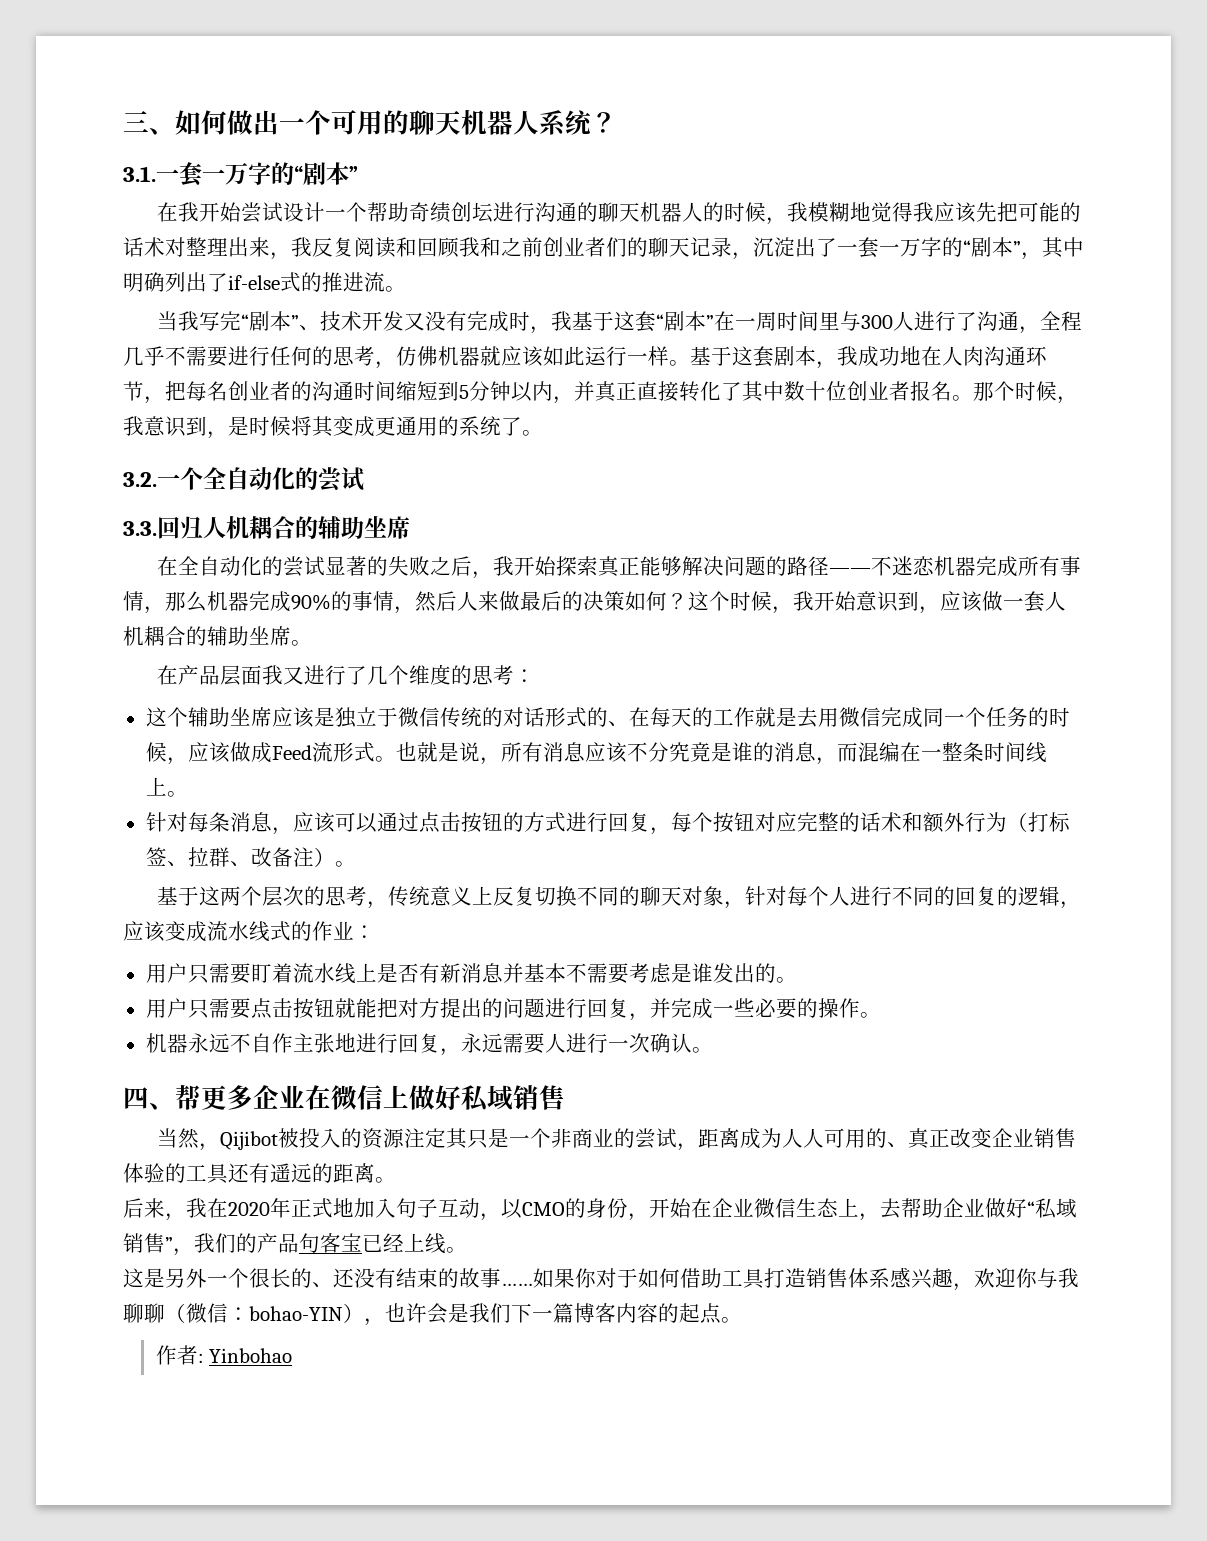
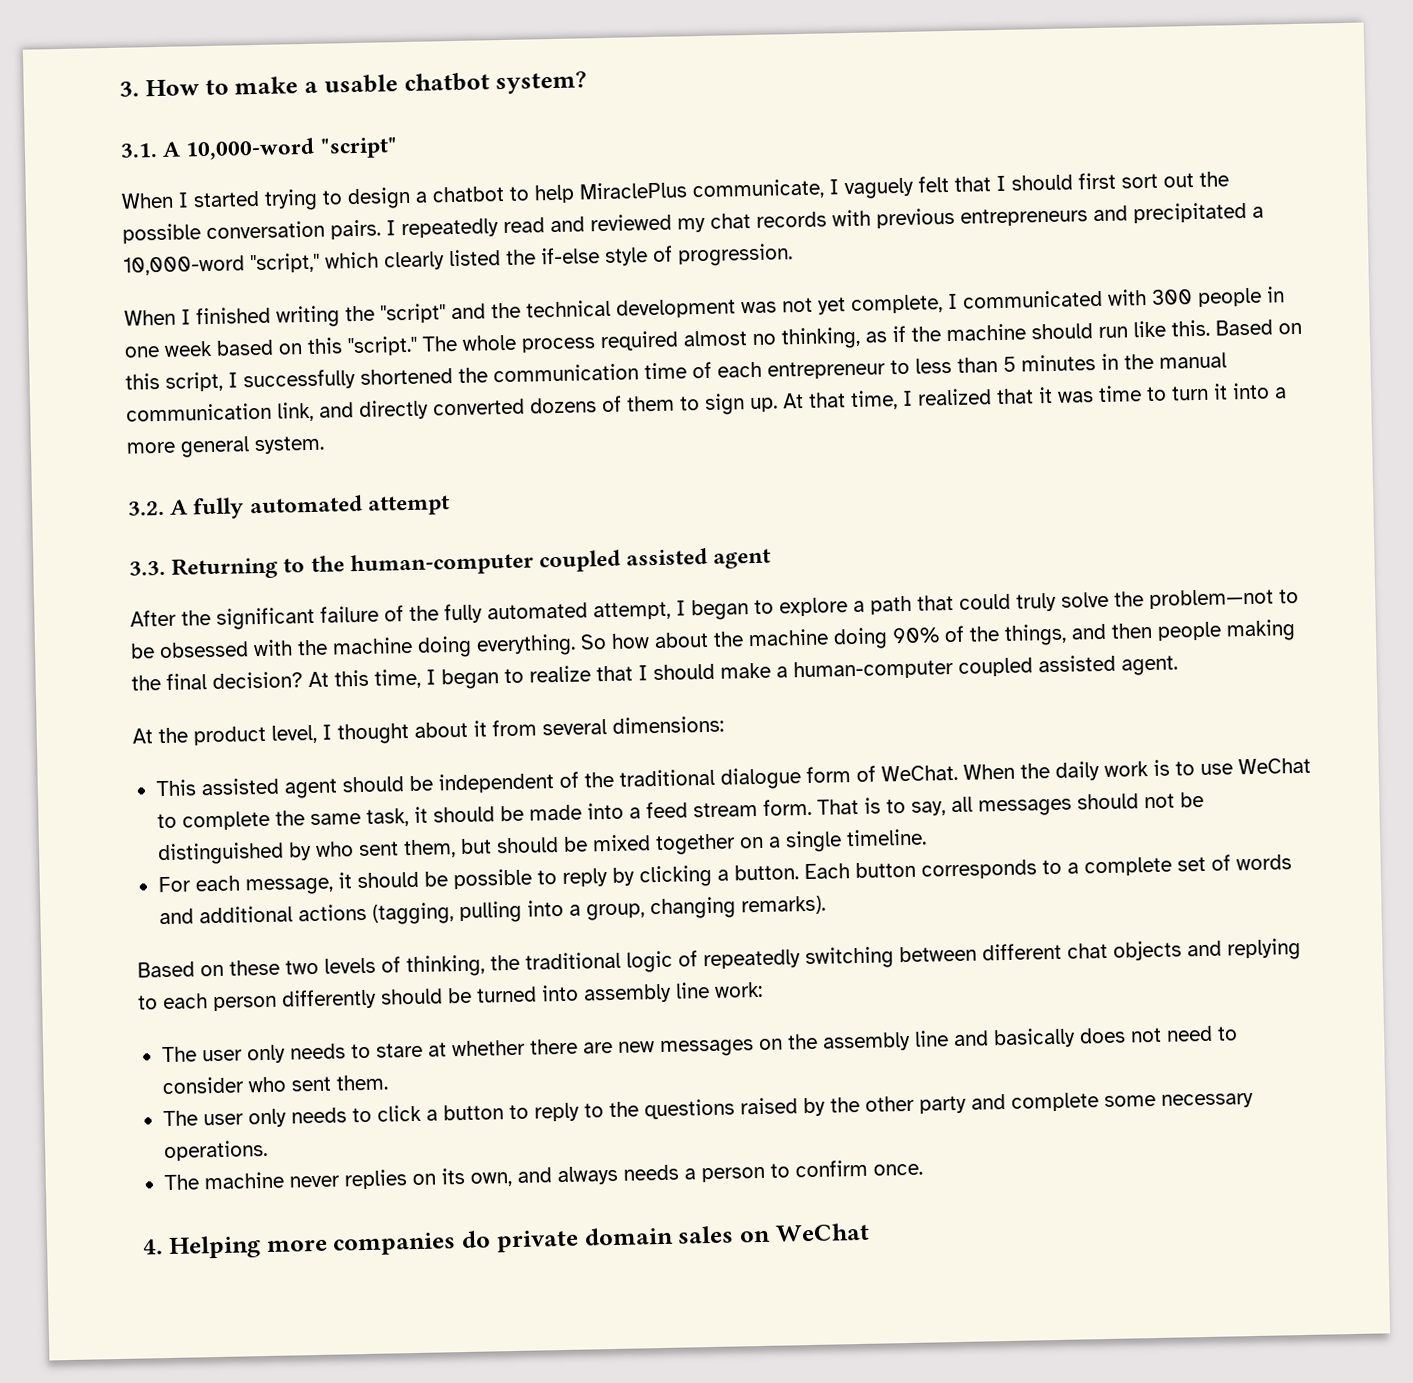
[123,109,617,136] [123,162,358,186] [157,202,1082,225] [123,237,1084,260] [123,272,406,292] [157,311,1083,334] [123,346,1047,369] [123,381,1078,404] [123,416,543,439] [123,467,364,492] [123,516,410,539] [157,556,1082,579] [123,591,1066,614] [123,626,312,646] [157,664,536,686] [145,707,1070,728] [145,742,1047,765] [145,777,188,797] [145,812,1071,835] [145,847,356,867] [157,886,1082,909] [123,921,375,942] [145,963,797,984] [145,998,881,1021] [145,1033,713,1056] [123,1085,565,1112] [157,1128,1077,1151] [123,1163,396,1184] [123,1198,1077,1221] [123,1233,467,1256] [123,1267,1079,1291] [123,1303,742,1326] [155,1345,293,1365] 三、如何做出一个可用的聊天机器人系统？ // 3.1.一套一万字的“剧本” // 在我开始尝试设计一个帮助奇绩创坛进行沟通的聊天机器人的时候，我模糊地觉得我应该先把可能的话术对整理出来，我反复阅读和回顾我和之前创业者们的聊天记录，沉淀出了一套一万字的“剧本”，其中明确列出了if-else式的推进流。 // 当我写完“剧本”、技术开发又没有完成时，我基于这套“剧本”在一周时间里与300人进行了沟通，全程几乎不需要进行任何的思考，仿佛机器就应该如此运行一样。基于这套剧本，我成功地在人肉沟通环节，把每名创业者的沟通时间缩短到5分钟以内，并真正直接转化了其中数十位创业者报名。那个时候，我意识到，是时候将其变成更通用的系统了。 // 3.2.一个全自动化的尝试 // 3.3.回归人机耦合的辅助坐席 // 在全自动化的尝试显著的失败之后，我开始探索真正能够解决问题的路径——不迷恋机器完成所有事情，那么机器完成90%的事情，然后人来做最后的决策如何？这个时候，我开始意识到，应该做一套人机耦合的辅助坐席。 // 在产品层面我又进行了几个维度的思考： // 这个辅助坐席应该是独立于微信传统的对话形式的、在每天的工作就是去用微信完成同一个任务的时候，应该做成Feed流形式。也就是说，所有消息应该不分究竟是谁的消息，而混编在一整条时间线上。 // 针对每条消息，应该可以通过点击按钮的方式进行回复，每个按钮对应完整的话术和额外行为（打标签、拉群、改备注）。 // 基于这两个层次的思考，传统意义上反复切换不同的聊天对象，针对每个人进行不同的回复的逻辑，应该变成流水线式的作业： // 用户只需要盯着流水线上是否有新消息并基本不需要考虑是谁发出的。 // 用户只需要点击按钮就能把对方提出的问题进行回复，并完成一些必要的操作。 // 机器永远不自作主张地进行回复，永远需要人进行一次确认。 // 四、帮更多企业在微信上做好私域销售 // 当然，Qijibot被投入的资源注定其只是一个非商业的尝试，距离成为人人可用的、真正改变企业销售体验的工具还有遥远的距离。 // 后来，我在2020年正式地加入句子互动，以CMO的身份，开始在企业微信生态上，去帮助企业做好“私域销售”，我们的产品句客宝已经上线。 // 这是另外一个很长的、还没有结束的故事……如果你对于如何借助工具打造销售体系感兴趣，欢迎你与我聊聊（微信：bohao-YIN），也许会是我们下一篇博客内容的起点。 // 作者: Yinbohao -> [119,71,588,97] [120,137,398,161] [121,171,1229,211] [122,201,1264,244] [123,243,793,276] [124,286,1285,328] [124,319,1302,358] [125,352,1227,392] [126,382,1287,422] [126,435,325,458] [128,494,450,520] [129,547,772,580] [130,588,1299,630] [130,619,1296,659] [131,654,1178,691] [132,715,724,746] [155,757,1311,799] [156,791,1204,831] [156,828,927,866] [157,854,1292,896] [158,895,826,925] [137,938,1301,978] [138,981,763,1012] [161,1025,1238,1064] [161,1074,388,1095] [162,1092,1254,1128] [163,1139,268,1162] [163,1159,923,1191] [142,1222,870,1260] 3. How to make a usable chatbot system? // 3.1. A 10,000-word "script" // When I started trying to design a chatbot to help MiraclePlus communicate, I vaguely felt that I should first sort out the possible conversation pairs. I repeatedly read and reviewed my chat records with previous entrepreneurs and precipitated a 10,000-word "script," which clearly listed the if-else style of progression. // When I finished writing the "script" and the technical development was not yet complete, I communicated with 300 people in one week based on this "script." The whole process required almost no thinking, as if the machine should run like this. Based on this script, I successfully shortened the communication time of each entrepreneur to less than 5 minutes in the manual communication link, and directly converted dozens of them to sign up. At that time, I realized that it was time to turn it into a more general system. // 3.2. A fully automated attempt // 3.3. Returning to the human-computer coupled assisted agent // After the significant failure of the fully automated attempt, I began to explore a path that could truly solve the problem—not to be obsessed with the machine doing everything. So how about the machine doing 90% of the things, and then people making the final decision? At this time, I began to realize that I should make a human-computer coupled assisted agent. // At the product level, I thought about it from several dimensions: // This assisted agent should be independent of the traditional dialogue form of WeChat. When the daily work is to use WeChat to complete the same task, it should be made into a feed stream form. That is to say, all messages should not be distinguished by who sent them, but should be mixed together on a single timeline. // For each message, it should be possible to reply by clicking a button. Each button corresponds to a complete set of words and additional actions (tagging, pulling into a group, changing remarks). // Based on these two levels of thinking, the traditional logic of repeatedly switching between different chat objects and replying to each person differently should be turned into assembly line work: // The user only needs to stare at whether there are new messages on the assembly line and basically does not need to consider who sent them. // The user only needs to click a button to reply to the questions raised by the other party and complete some necessary operations. // The machine never replies on its own, and always needs a person to confirm once. // 4. Helping more companies do private domain sales on WeChat

